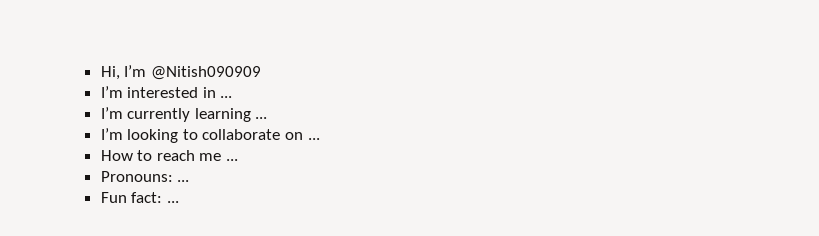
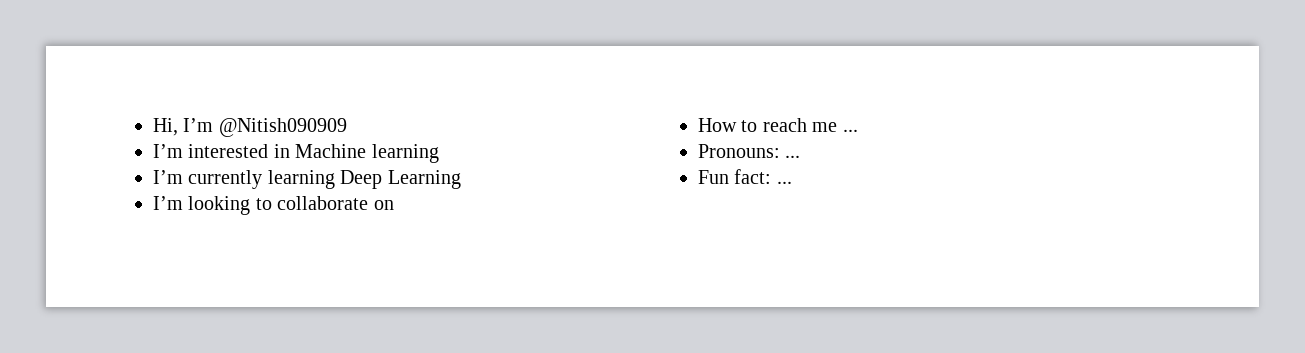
[220,96,233,98] ... -> [295,144,439,163] Machine learning
[255,117,268,119] ... -> [340,170,461,189] Deep Learning
[307,138,320,140] ... -> (394, 205) none

